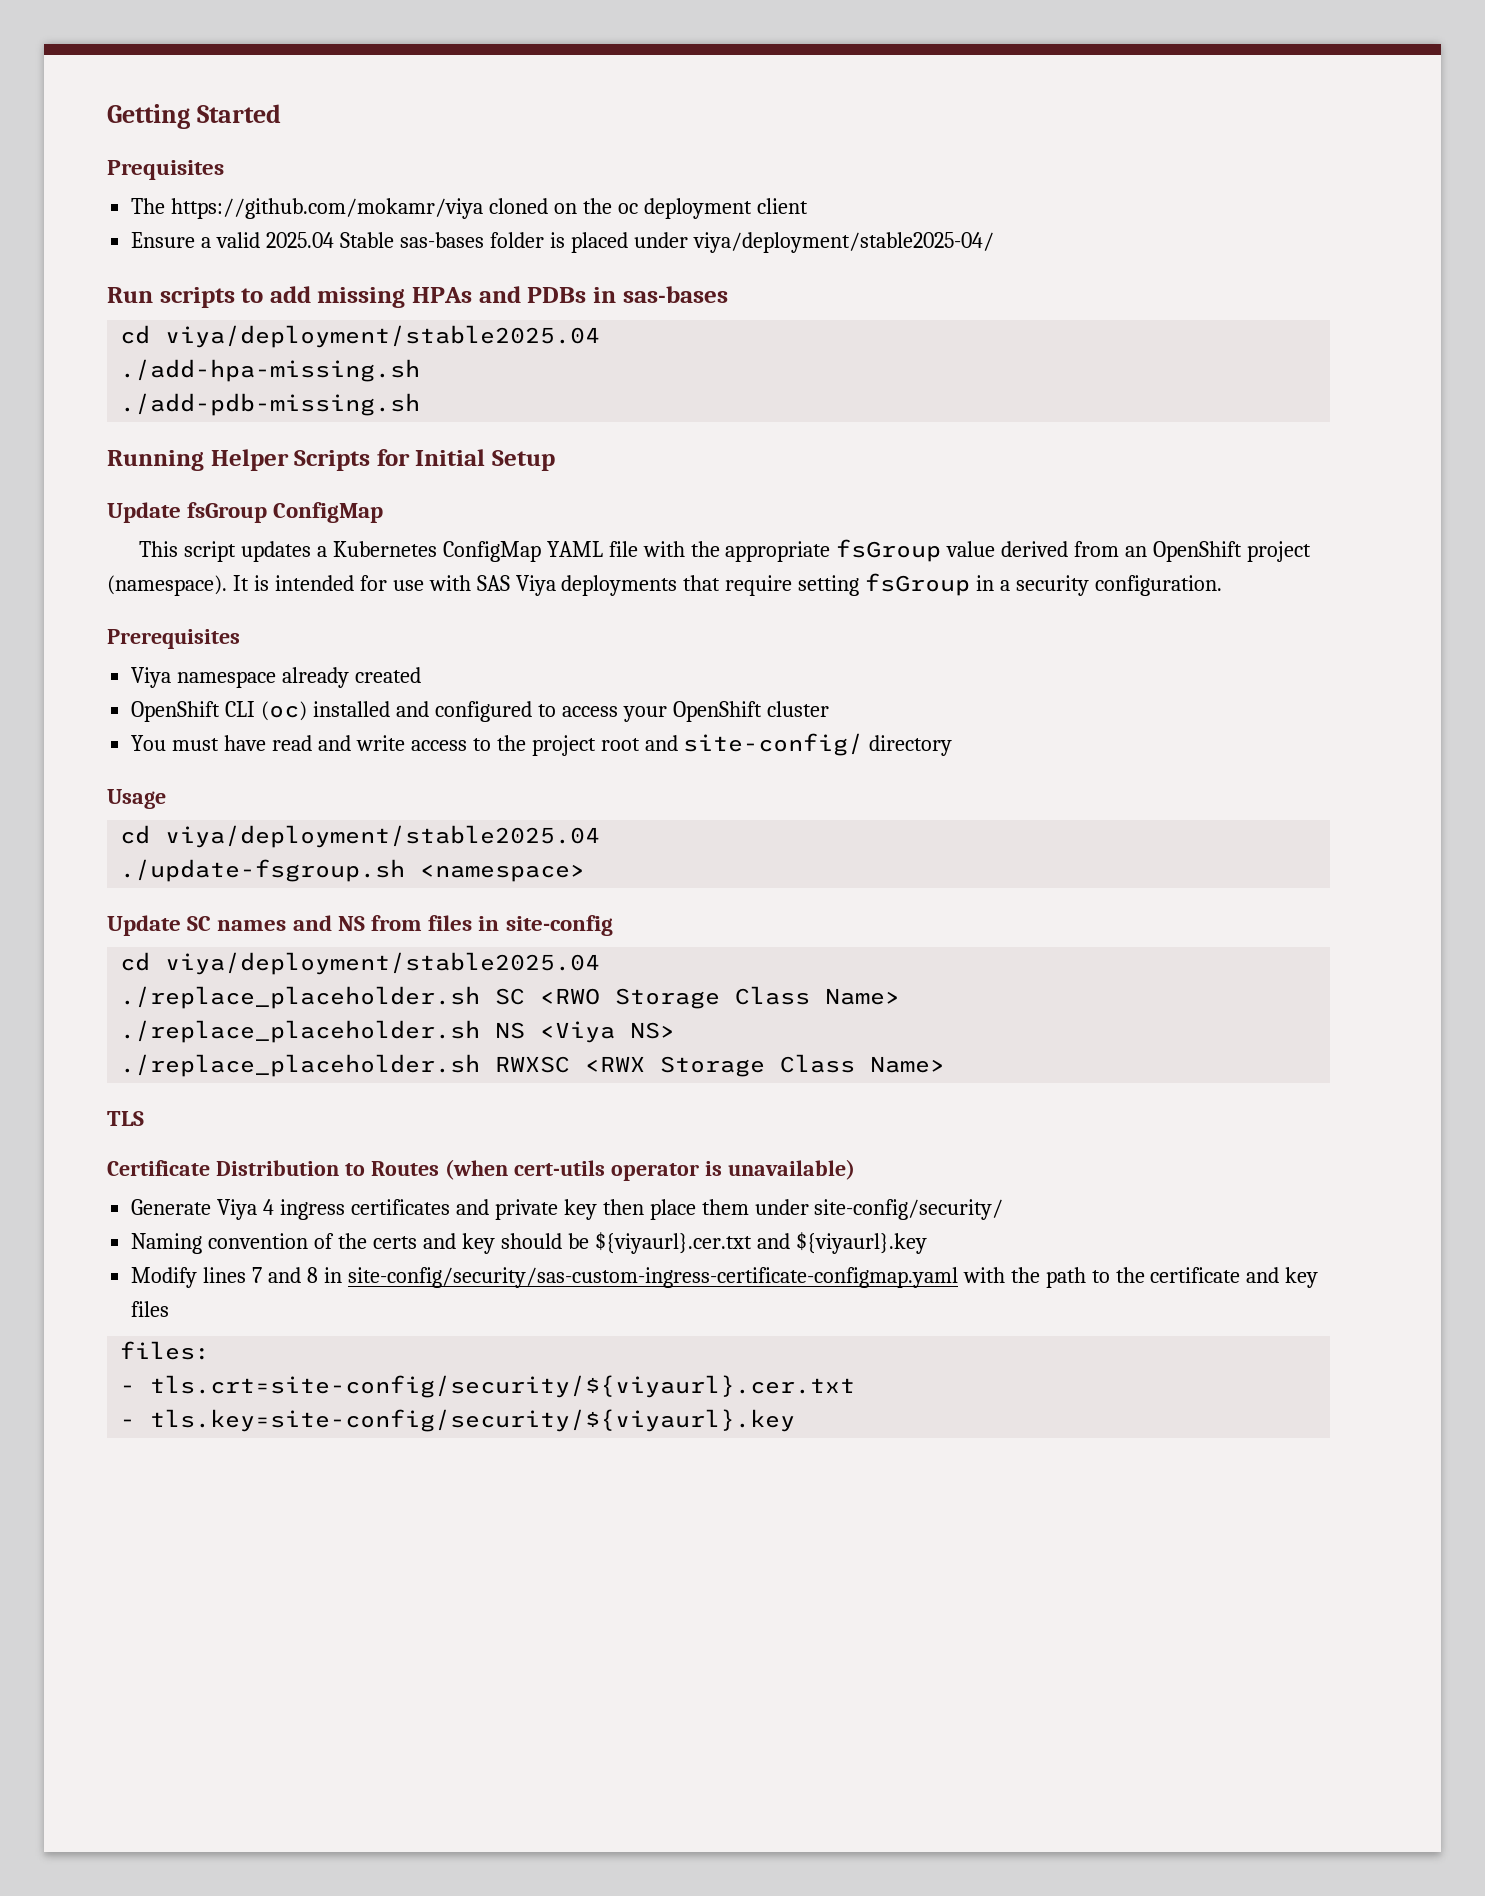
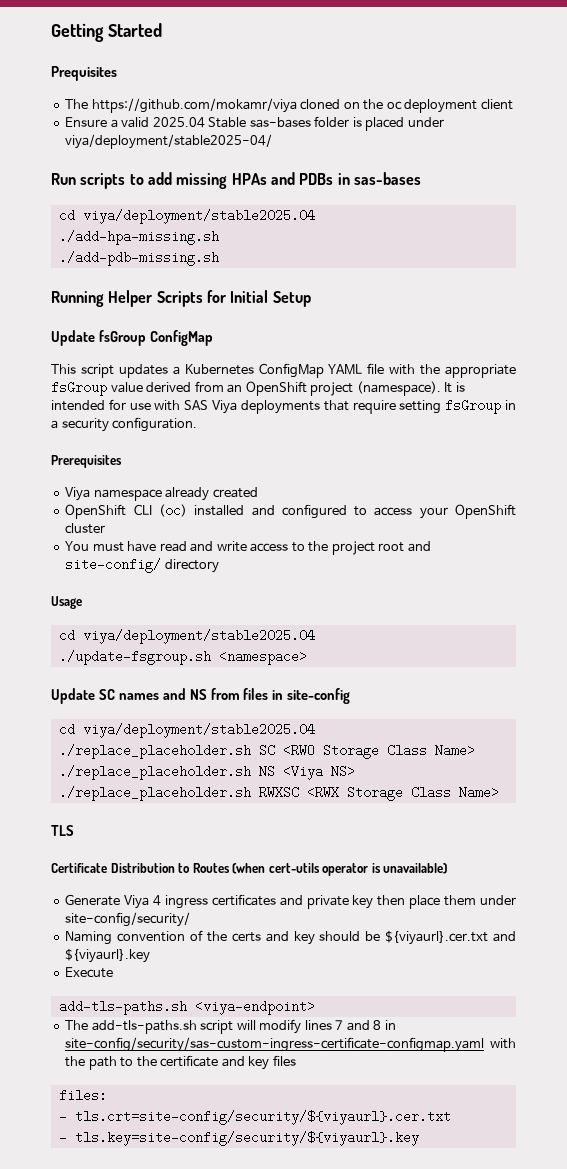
[131,1267,198,1288] Modify -> [65,967,114,978] [58,1000,315,1015] [65,1019,302,1034] Execute // add-tls-paths.sh <viya-endpoint> // The add-tls-paths.sh script will modify

